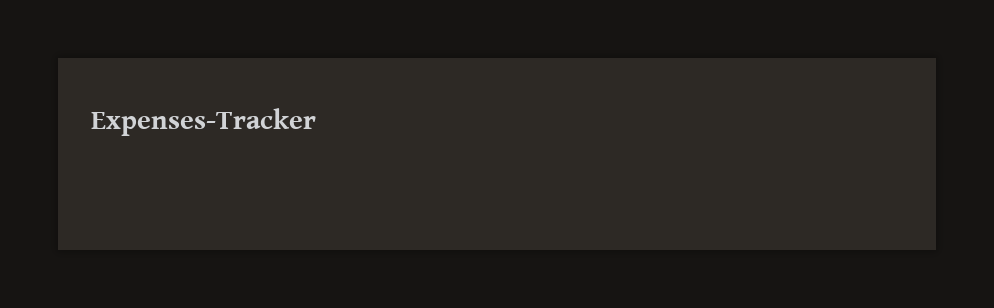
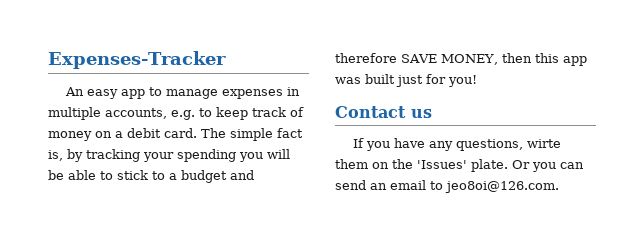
(316, 122) none -> [65,87,301,99] [48,107,304,120] [48,128,303,141] [48,149,290,162] [48,170,254,183] [335,53,587,66] [335,74,477,87] [335,106,432,118] [353,138,562,151] [335,159,584,172] [335,180,559,193] // An easy app to manage expenses in multiple accounts, e.g. to keep track of money on a debit card. The simple fact is, by tracking your spending you will be able to stick to a budget and therefore SAVE MONEY, then this app was built just for you! // Contact us // If you have any questions, wirte them on the 'Issues' plate. Or you can send an email to jeo8oi@126.com.

